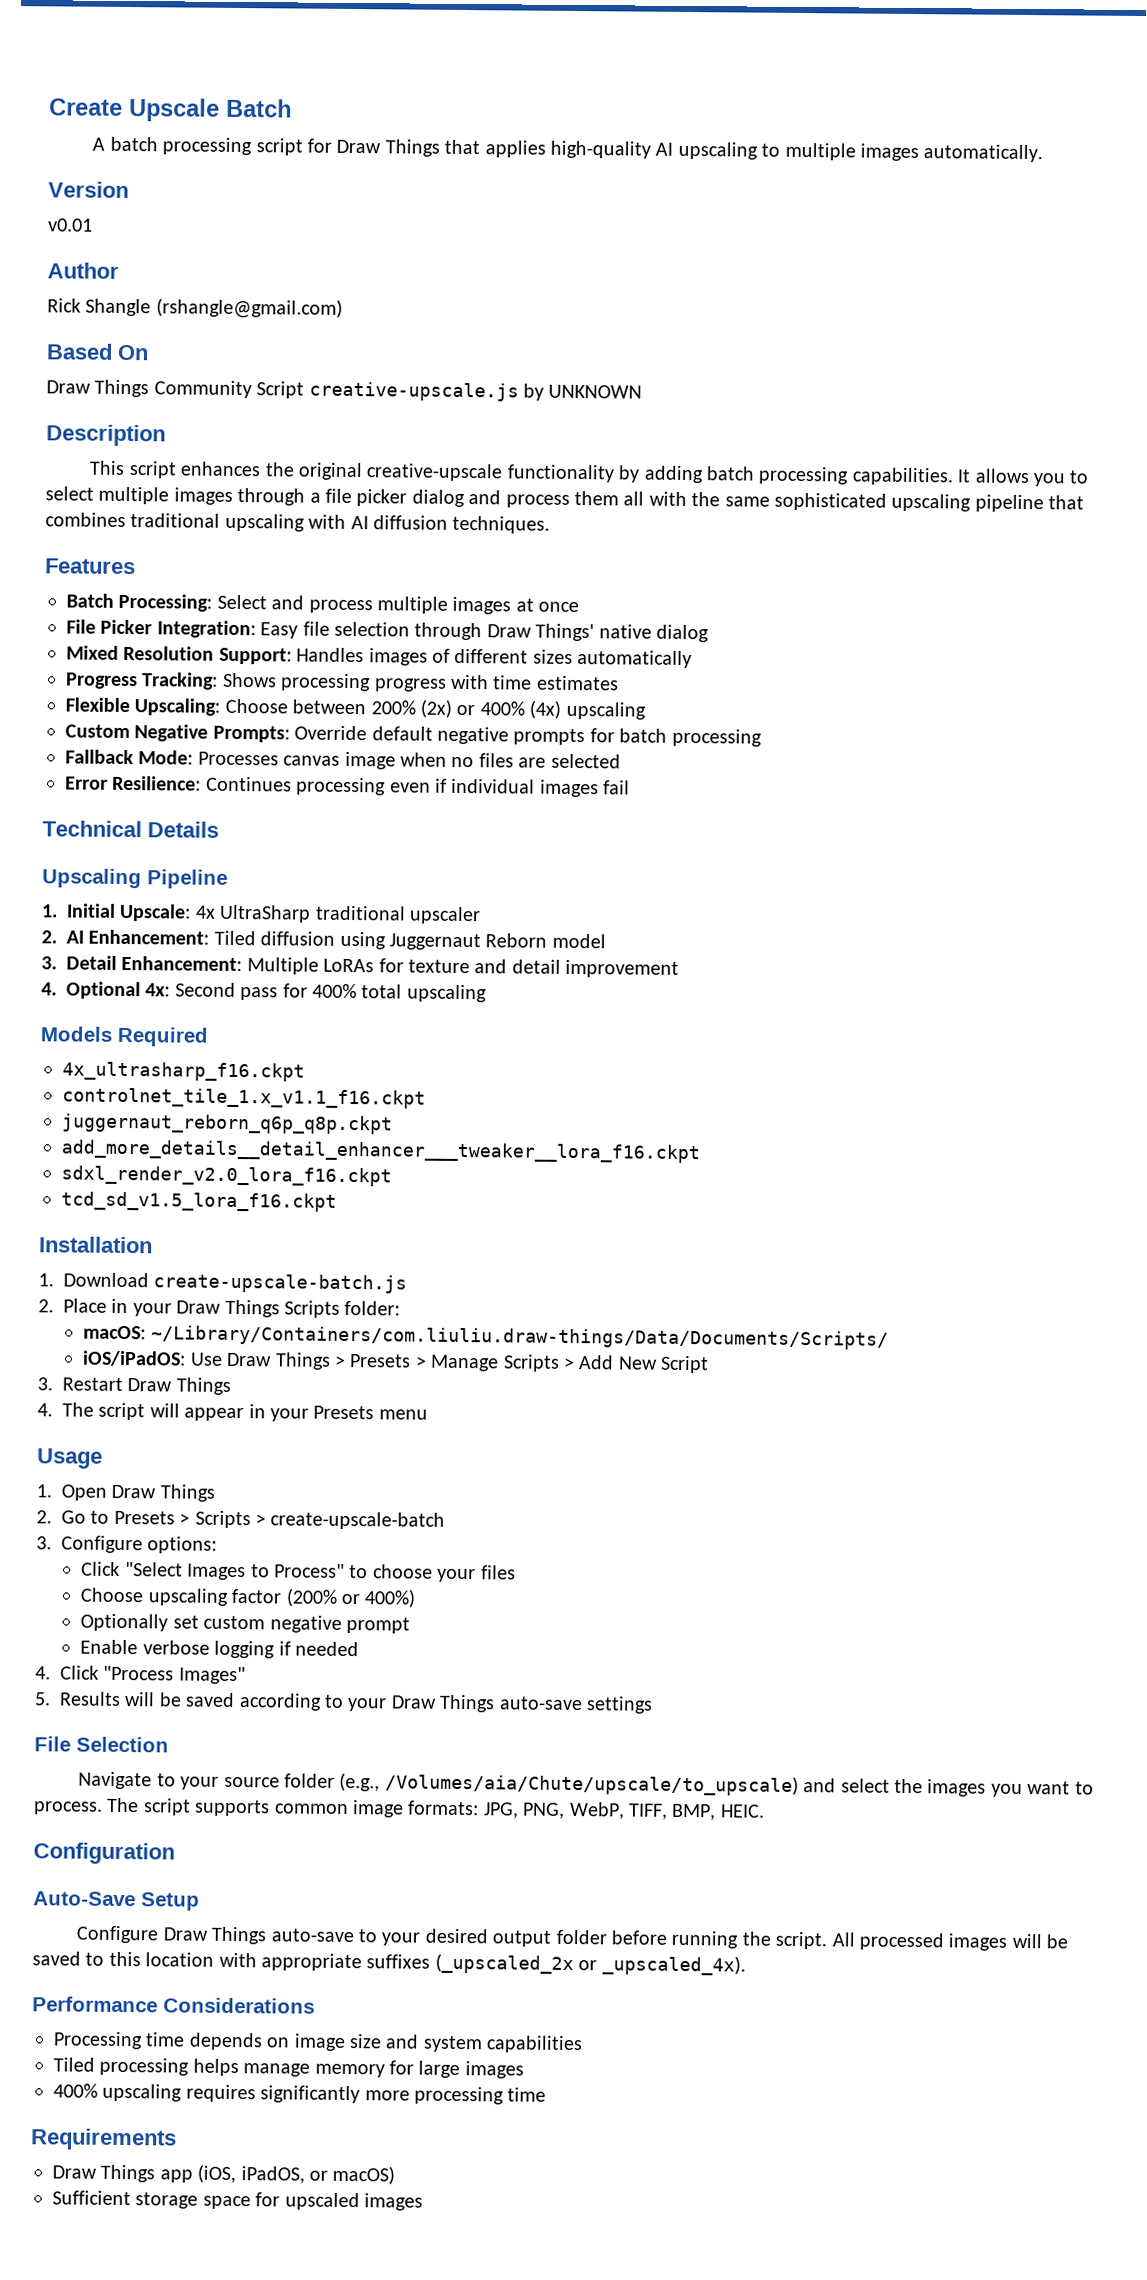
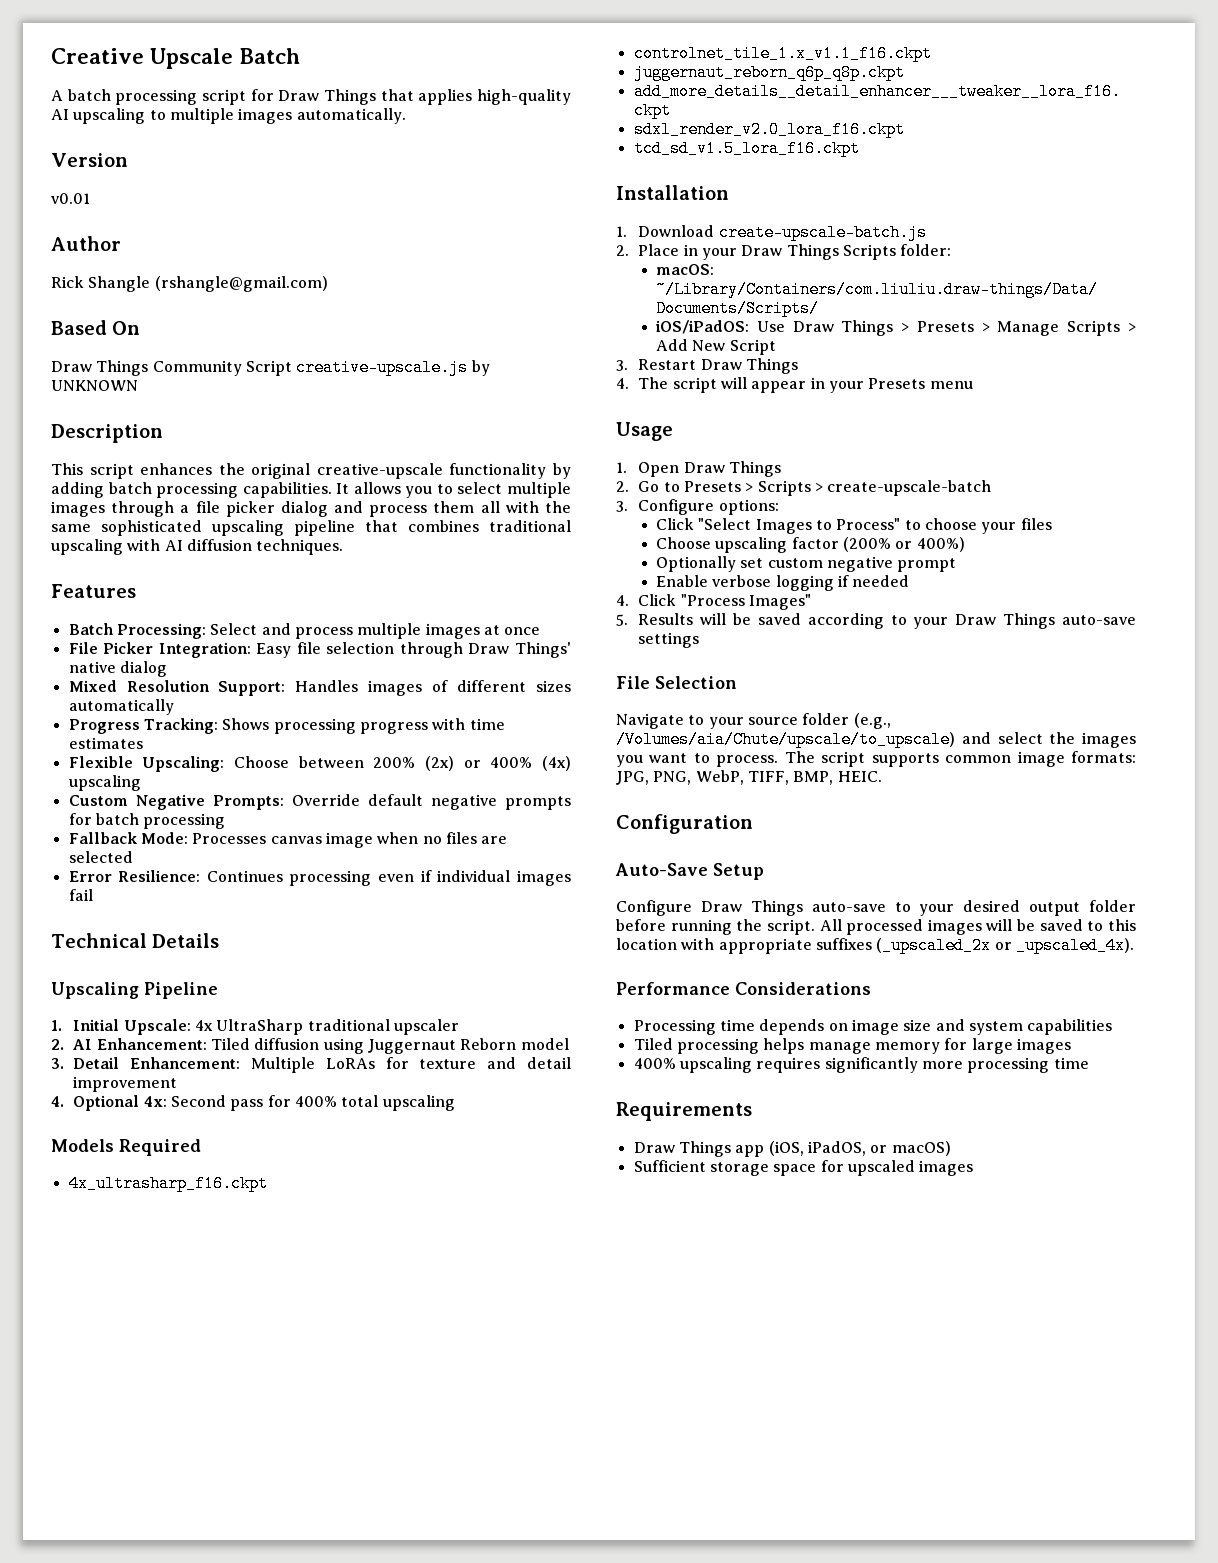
[49,98,123,116] Create -> [51,48,144,64] Creative

